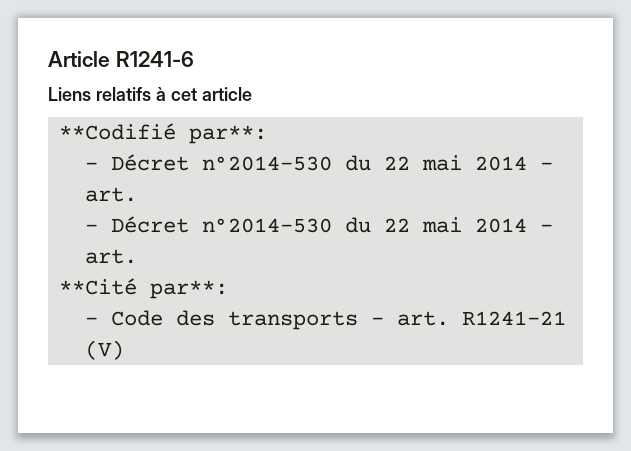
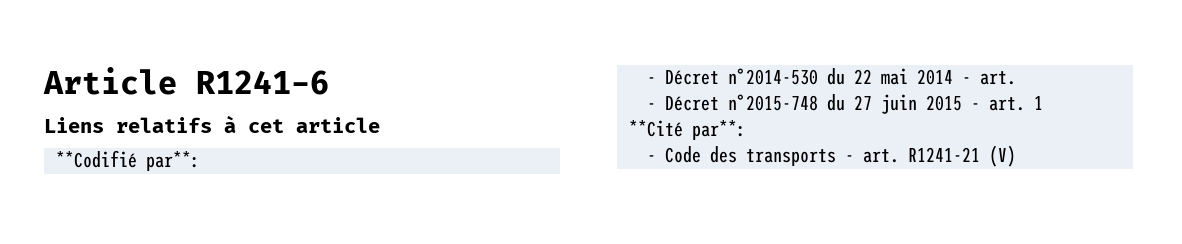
[201,217,553,233] [84,249,137,264] n°2014-530 du 22 mai 2014 - art. -> [728,94,1043,114] n°2015-748 du 27 juin 2015 - art. 1

